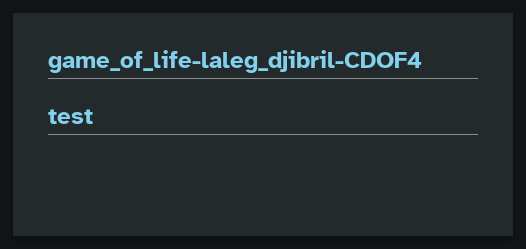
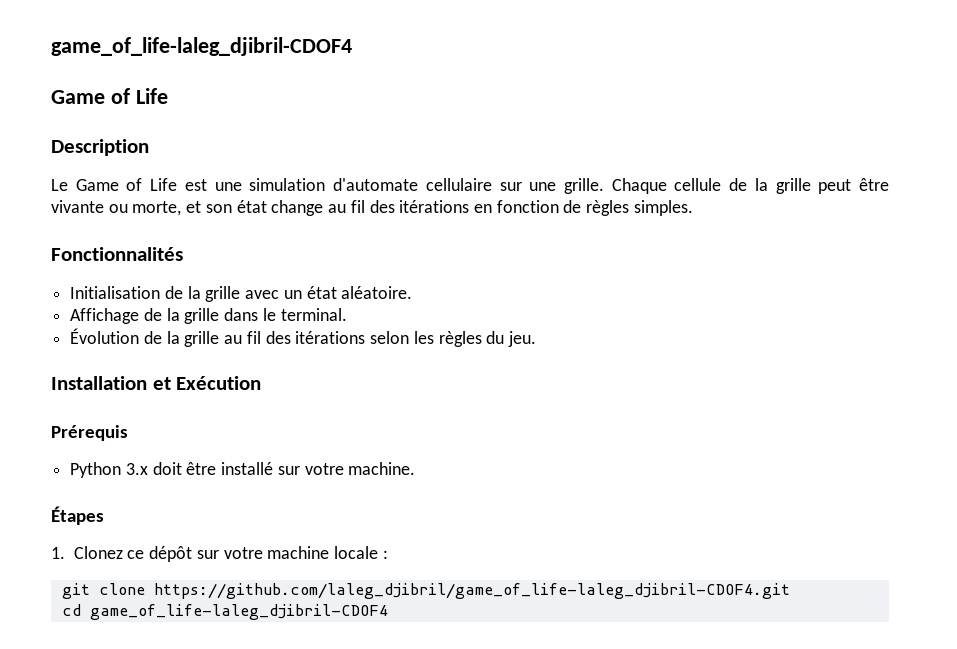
[48,109,93,124] test -> [51,88,168,104] [51,139,149,156] [51,178,889,194] [51,200,693,216] [51,247,183,261] [70,286,413,302] [70,308,347,324] [70,328,536,347] [51,376,262,390] [51,425,128,441] [70,462,416,478] [51,506,104,525] [51,546,388,562] [61,583,790,599] [61,604,388,620] Game of Life // Description // Le Game of Life est une simulation d'automate cellulaire sur une grille. Chaque cellule de la grille peut être vivante ou morte, et son état change au fil des itérations en fonction de règles simples. // Fonctionnalités // Initialisation de la grille avec un état aléatoire. // Affichage de la grille dans le terminal. // Évolution de la grille au fil des itérations selon les règles du jeu. // Installation et Exécution // Prérequis // Python 3.x doit être installé sur votre machine. // Étapes // 1. Clonez ce dépôt sur votre machine locale : // git clone https://github.com/laleg_djibril/game_of_life-laleg_djibril-CDOF4.git // cd game_of_life-laleg_djibril-CDOF4

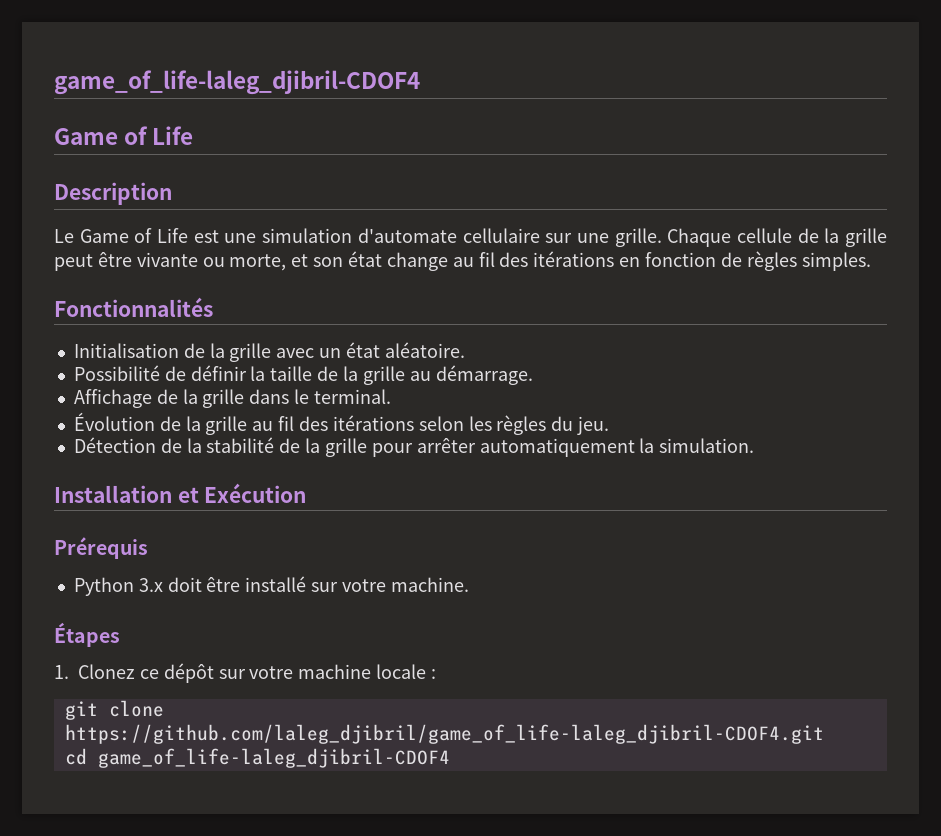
(413, 292) none -> [73,365,533,385] // Possibilité de définir la taille de la grille au démarrage.
(536, 339) none -> [73,437,755,457] // Détection de la stabilité de la grille pour arrêter automatiquement la simulation.

